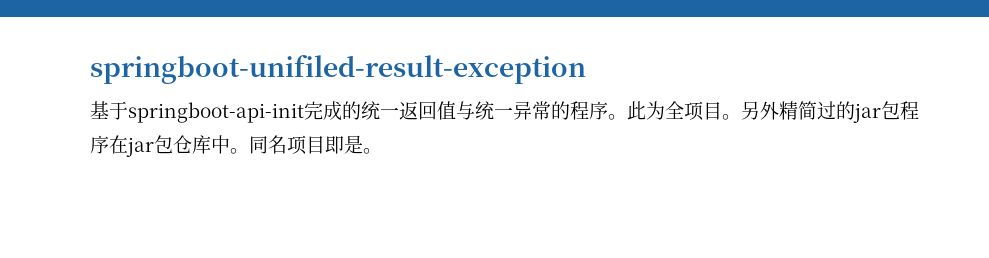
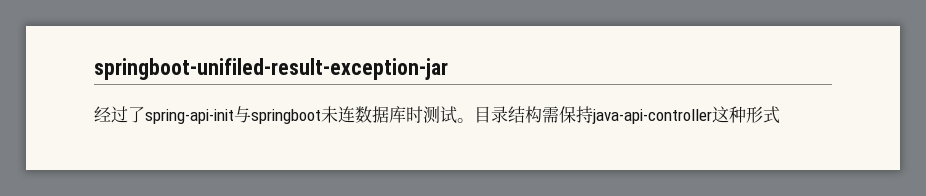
[90,55,586,84] [90,101,919,123] [90,135,382,157] springboot-unifiled-result-exception // 基于springboot-api-init完成的统一返回值与统一异常的程序。此为全项目。另外精简过的jar包程序在jar包仓库中。同名项目即是。 -> [94,58,448,80] [94,106,780,124] springboot-unifiled-result-exception-jar // 经过了spring-api-init与springboot未连数据库时测试。目录结构需保持java-api-controller这种形式

